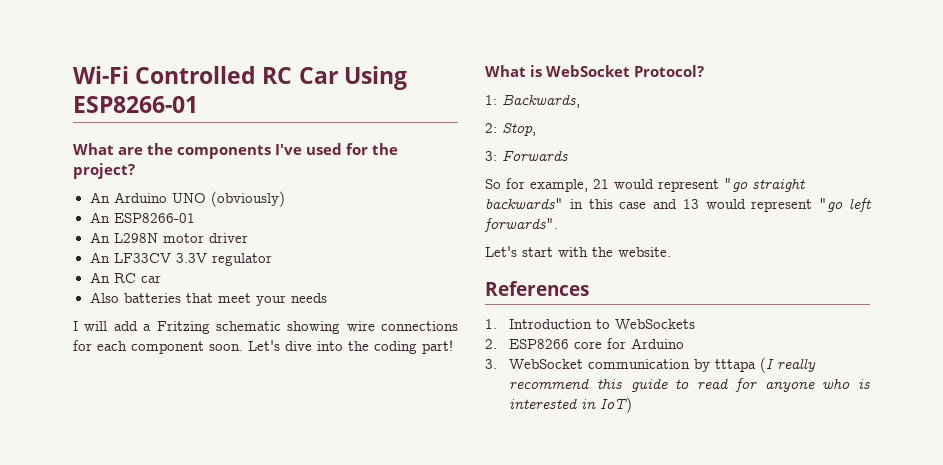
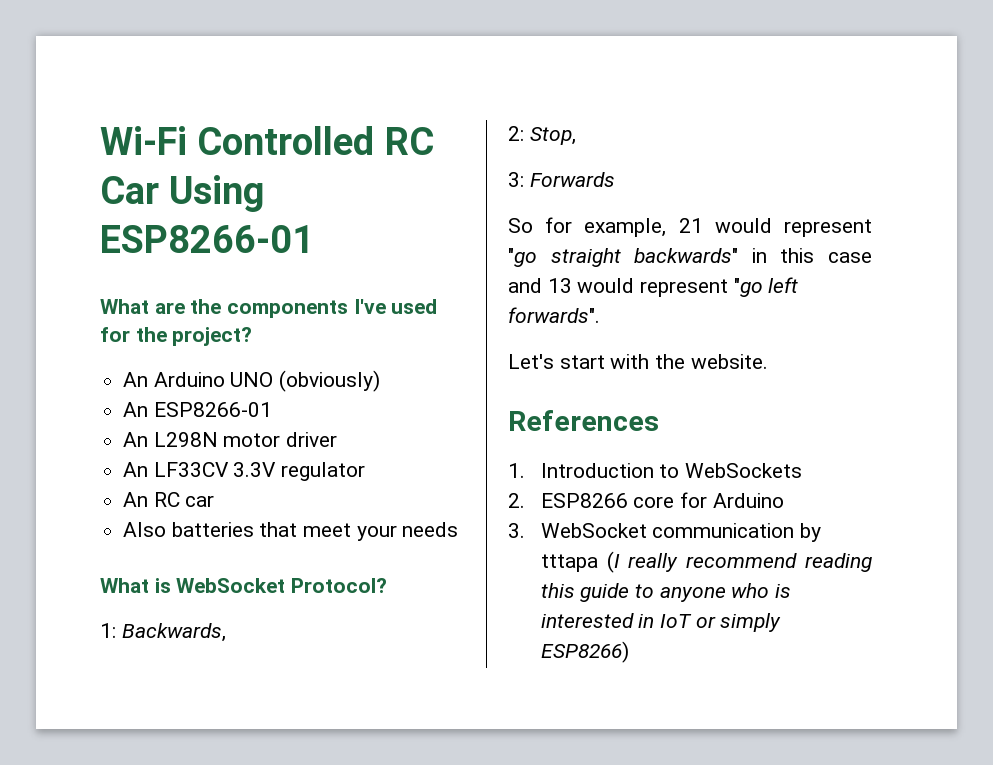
[73,321,458,334] [73,340,453,354] // I will add a Fritzing schematic showing wire connections for each component soon. Let's dive into the coding part! -> (459, 529) none
(590, 383) none -> [805,553,872,572] reading
[697,378,757,392] read for -> (655, 591) none
[600,397,633,413] IoT) -> [660,613,782,632] [540,641,629,663] IoT or simply ESP8266)

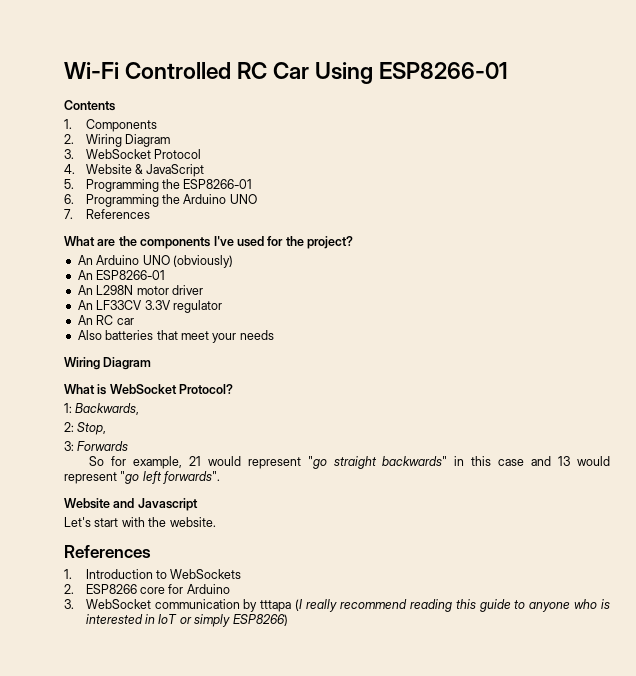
(314, 239) none -> [64,100,115,111] [64,119,157,132] [64,134,171,147] [64,149,202,159] [64,164,205,177] [64,179,253,192] [64,194,257,207] [64,209,150,219] // Contents // 1. Components // 2. Wiring Diagram // 3. WebSocket Protocol // 4. Website & JavaScript // 5. Programming the ESP8266-01 // 6. Programming the Arduino UNO // 7. References
(459, 529) none -> [64,357,152,370] // Wiring Diagram
(600, 315) none -> [64,498,198,511] // Website and Javascript

